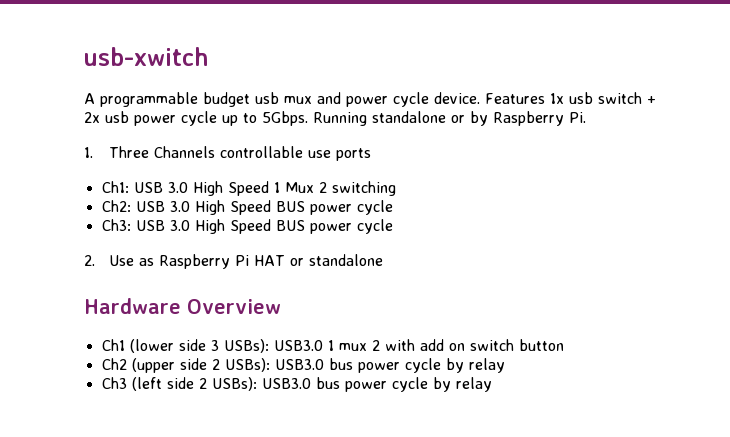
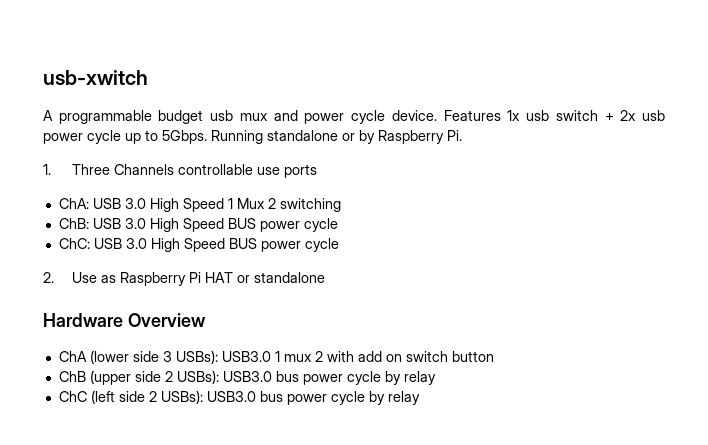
[101,181,129,193] Ch1: -> [58,198,89,209] ChA:
[101,200,393,215] [101,219,131,231] Ch2: USB 3.0 High Speed BUS power cycle // Ch3: -> [58,218,338,232] [58,238,90,249] ChB: USB 3.0 High Speed BUS power cycle // ChC:
[101,339,125,351] Ch1 -> [58,351,87,362] ChA
[101,358,127,370] Ch2 -> [58,371,86,382] ChB
[101,377,127,389] Ch3 -> [58,391,87,402] ChC

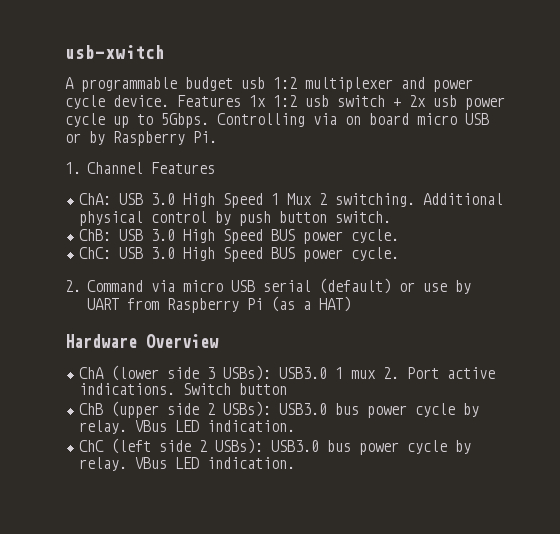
[239,113,268,121] mux -> [273,77,393,92] 1:2 multiplexer
(521, 115) none -> [273,95,297,107] 1:2
[211,130,338,144] Running standalone -> [217,113,489,127] Controlling via on board micro USB
[71,164,317,178] Three Channels controllable use ports -> [87,162,216,174] Channel Features
[279,198,341,212] switching -> [334,193,503,207] [78,211,391,226] switching. Additional physical control by push button switch.
[303,218,338,232] cycle -> [350,229,399,243] cycle.
[304,238,339,252] [43,272,325,286] cycle // 2. Use as Raspberry Pi HAT or standalone -> [350,247,399,261] [65,278,472,294] [87,296,352,313] cycle. // 2. Command via micro USB serial (default) or use by UART from Raspberry Pi (as a HAT)
[314,351,448,362] 2 with add on switch -> [382,367,495,379] [78,383,231,395] 2. Port active indications. Switch
[403,371,436,385] relay -> [78,420,295,434] relay. VBus LED indication.
[387,391,420,405] relay -> [78,457,295,471] relay. VBus LED indication.

